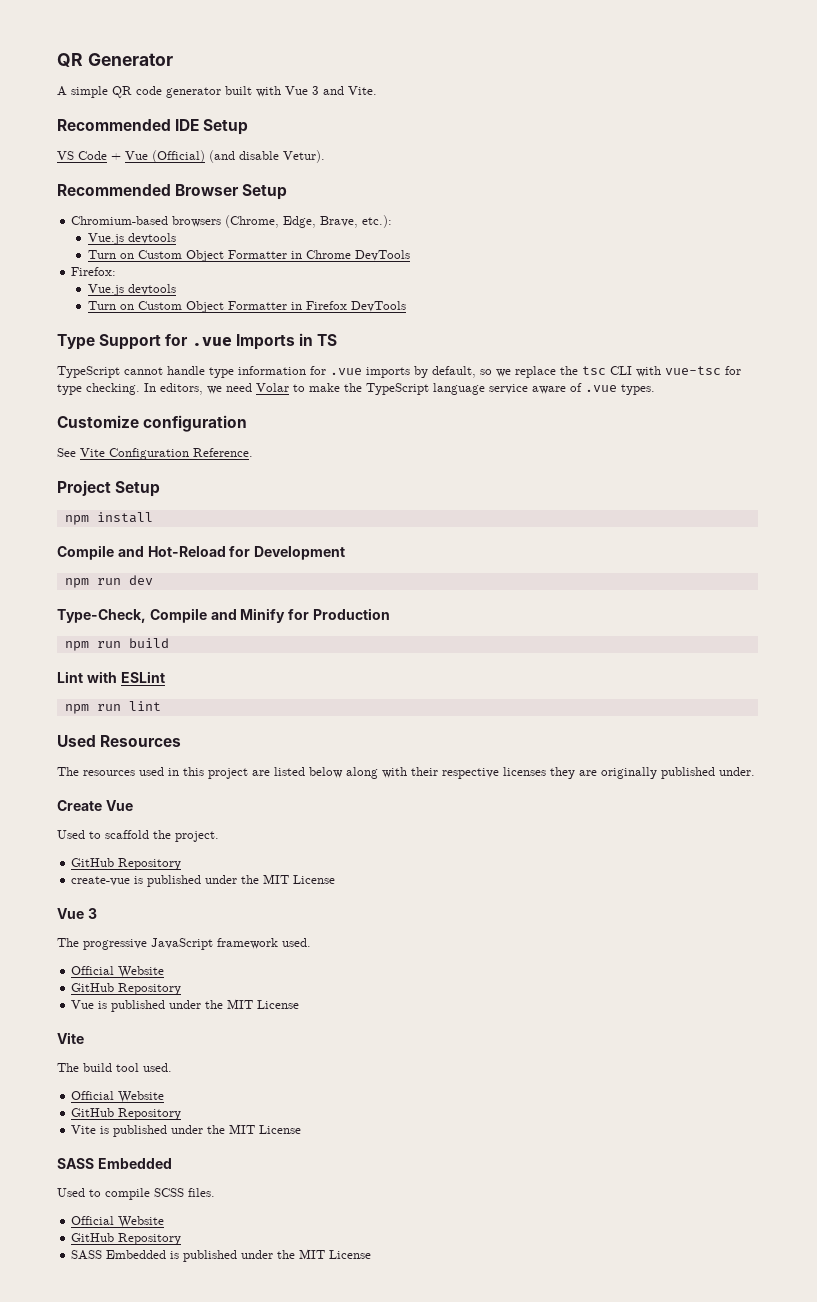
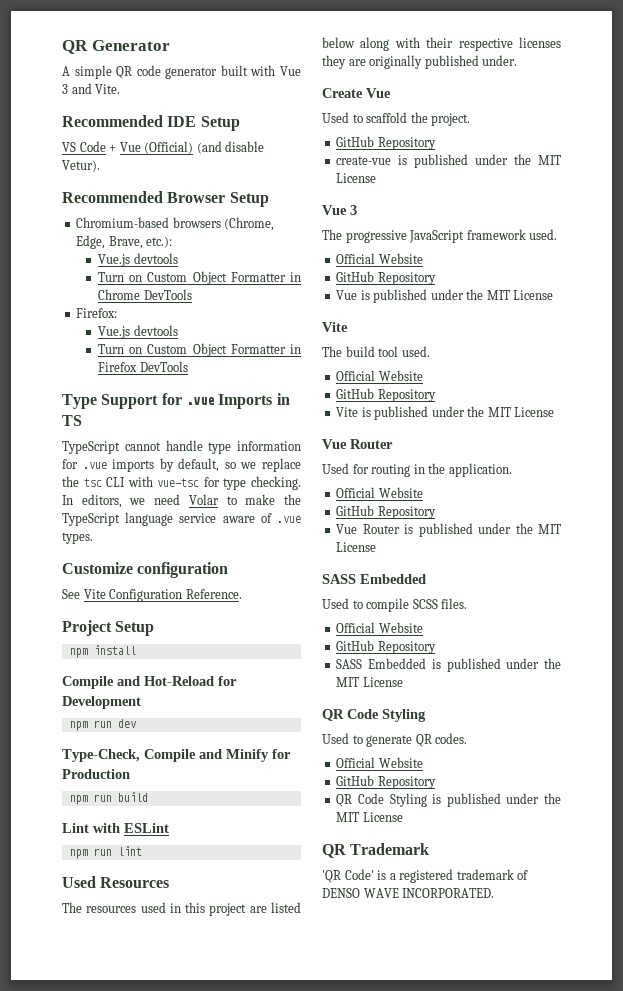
(302, 1129) none -> [322,439,393,449] [322,463,512,477] [336,487,423,498] [336,505,436,519] [336,523,561,537] [336,542,377,552] // Vue Router // Used for routing in the application. // Official Website // GitHub Repository // Vue Router is published under the MIT License
(372, 1254) none -> [322,709,426,722] [322,733,468,747] [336,757,423,768] [336,775,436,789] [336,793,561,807] [336,812,403,822] [322,843,430,858] [322,869,529,883] [322,888,495,898] // QR Code Styling // Used to generate QR codes. // Official Website // GitHub Repository // QR Code Styling is published under the MIT License // QR Trademark // 'QR Code' is a registered trademark of DENSO WAVE INCORPORATED.

